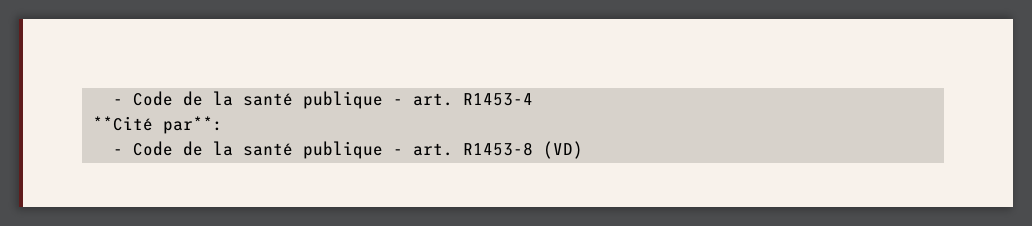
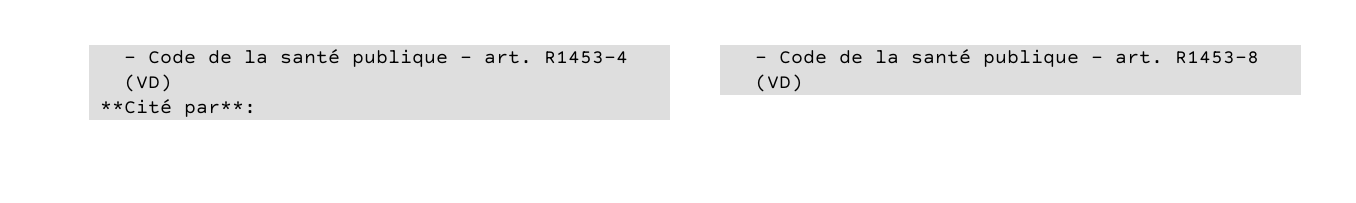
(533, 99) none -> [123,74,172,92] (VD)

